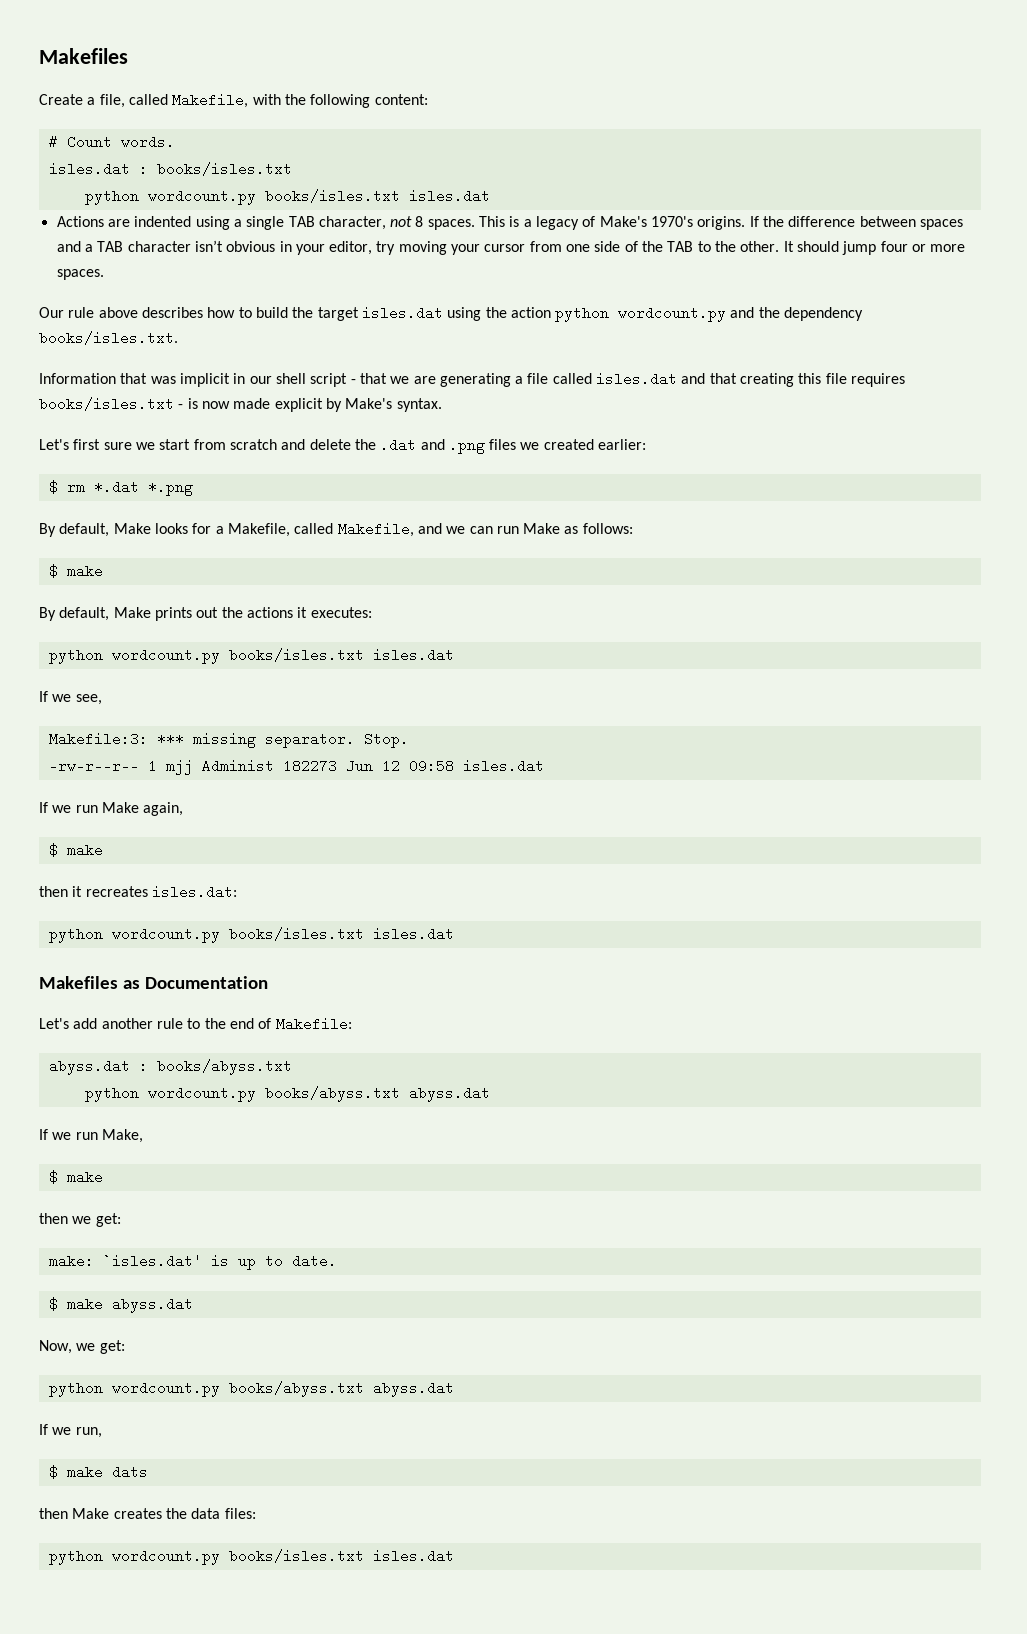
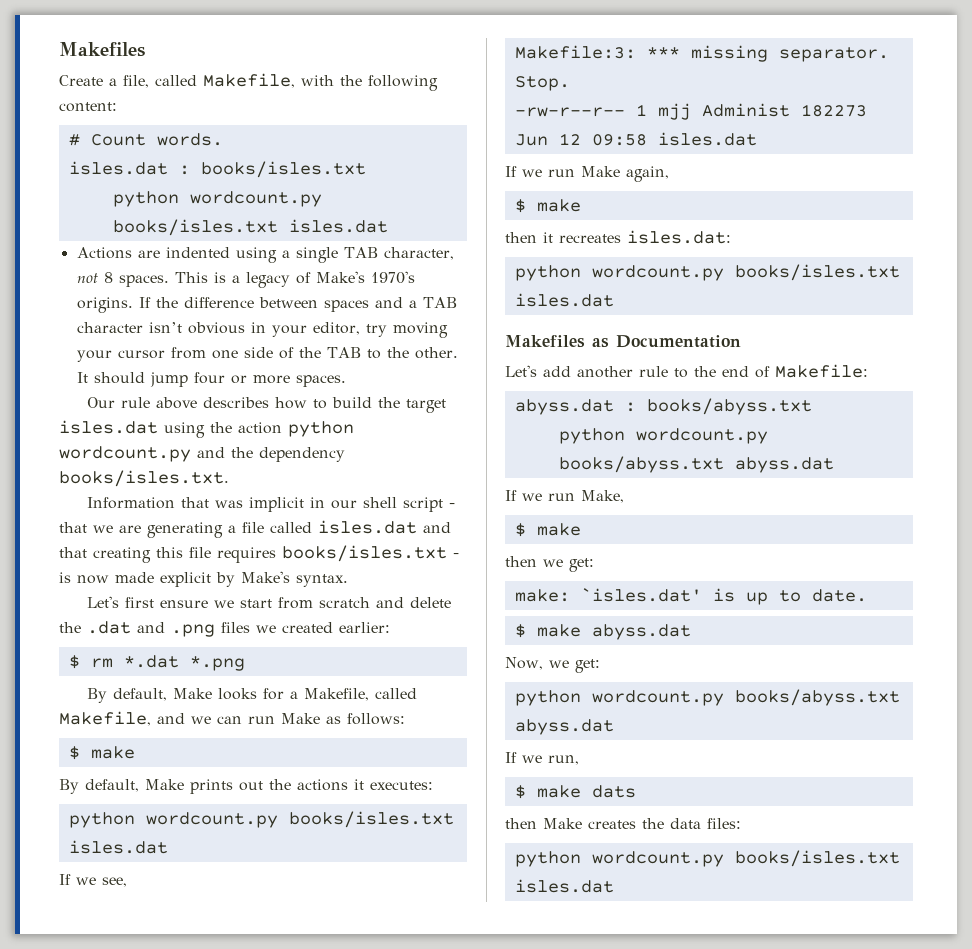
[103,442,132,450] sure -> [160,600,209,608] ensure

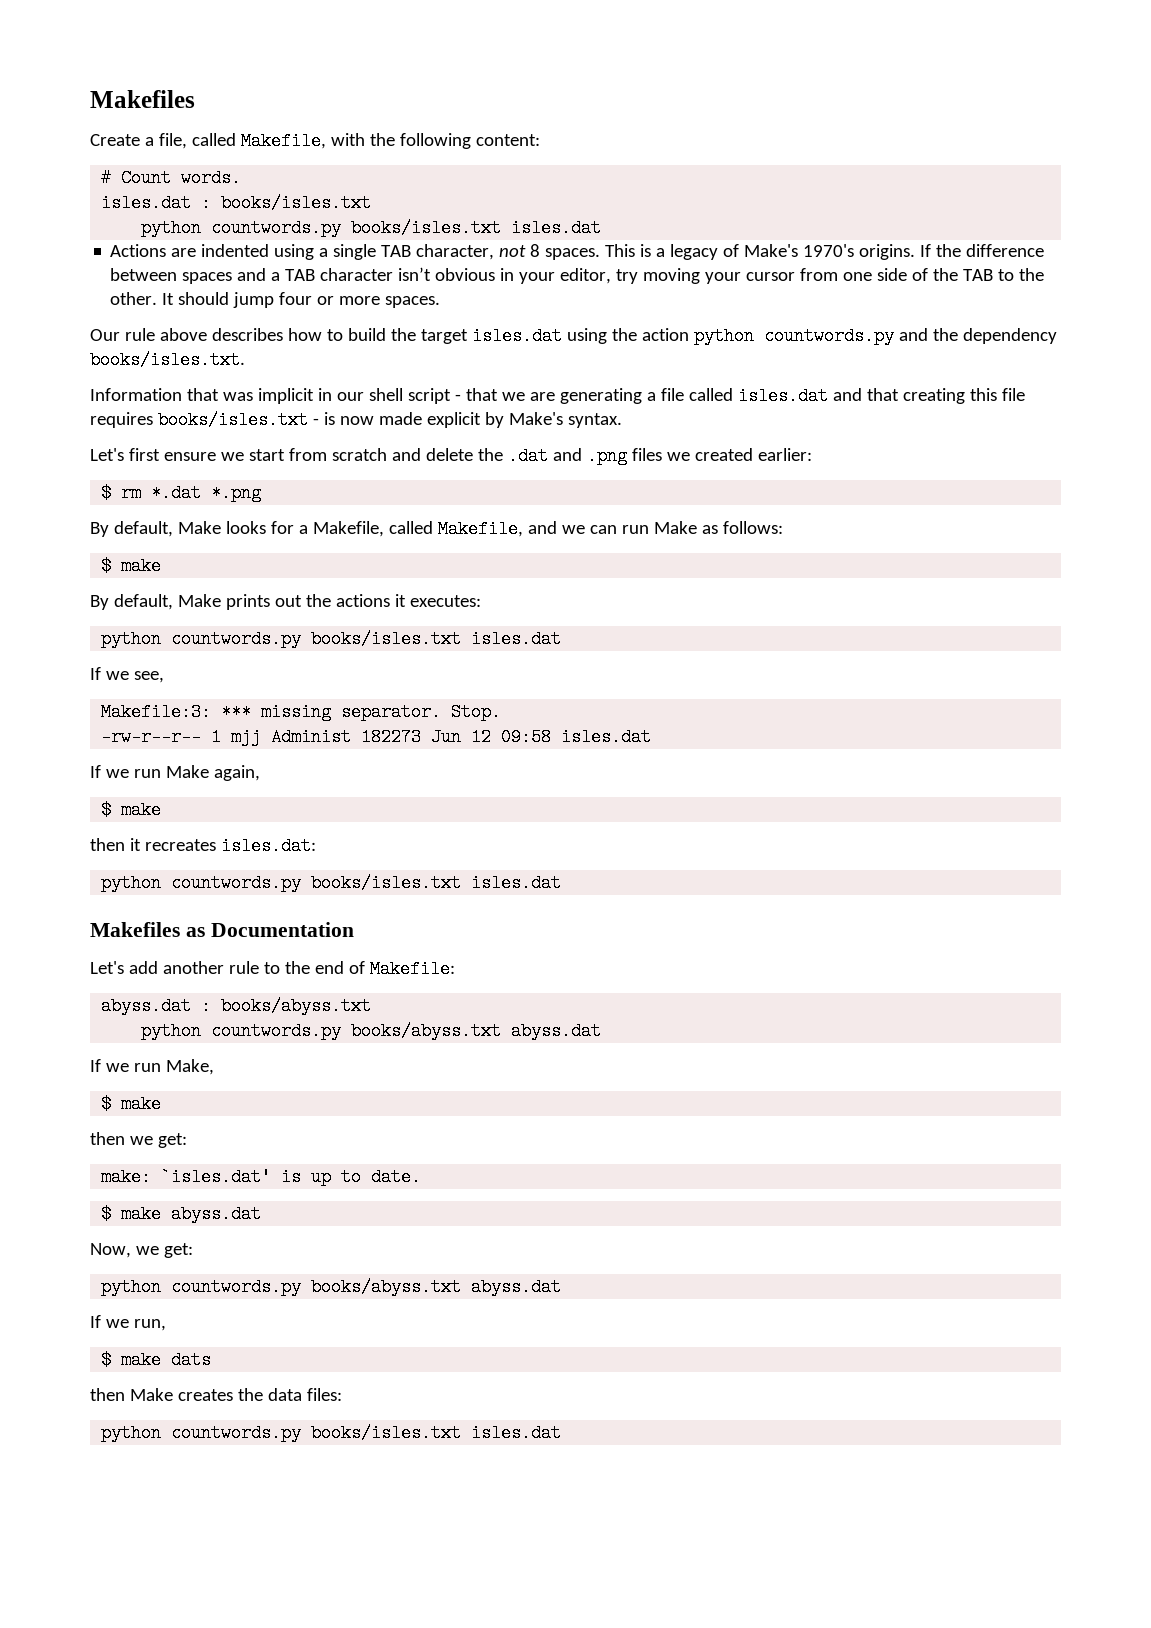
[189,191,322,207] wordcount.py -> [211,219,342,237] countwords.py
[59,446,191,462] wordcount.py -> [763,327,894,345] countwords.py
[145,812,278,828] wordcount.py -> [171,630,302,648] countwords.py
[591,265,724,281] wordcount.py -> [171,874,302,892] countwords.py
[635,428,768,444] wordcount.py -> [211,1022,342,1040] countwords.py
[591,690,724,706] wordcount.py -> [171,1278,302,1296] countwords.py
[591,851,724,867] wordcount.py -> [171,1424,302,1442] countwords.py

